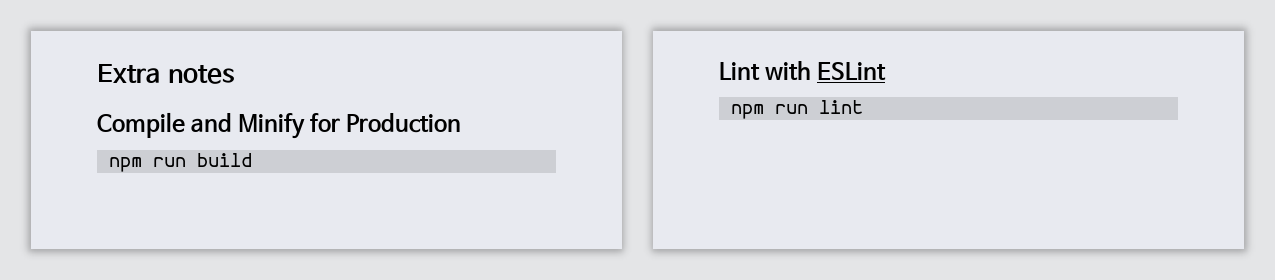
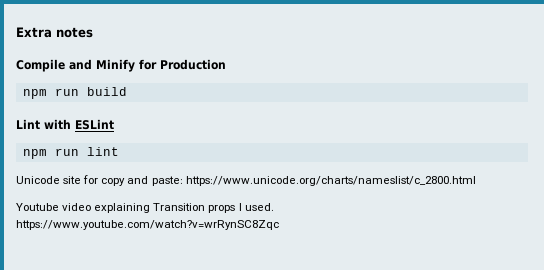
(863, 107) none -> [16,175,476,186] [16,203,274,213] [16,220,279,230] // Unicode site for copy and paste: https://www.unicode.org/charts/nameslist/c_2800.html // Youtube video explaining Transition props I used. https://www.youtube.com/watch?v=wrRynSC8Zqc

